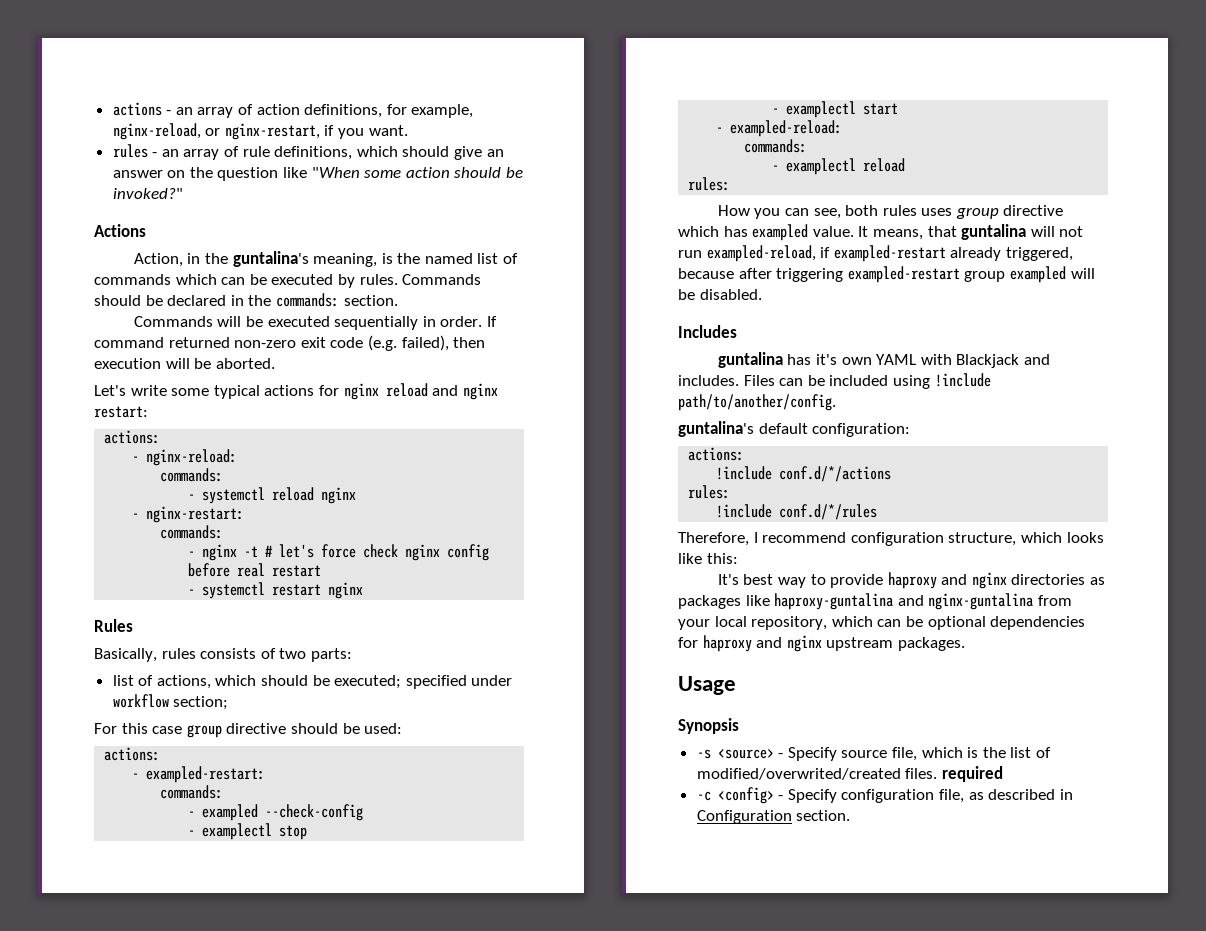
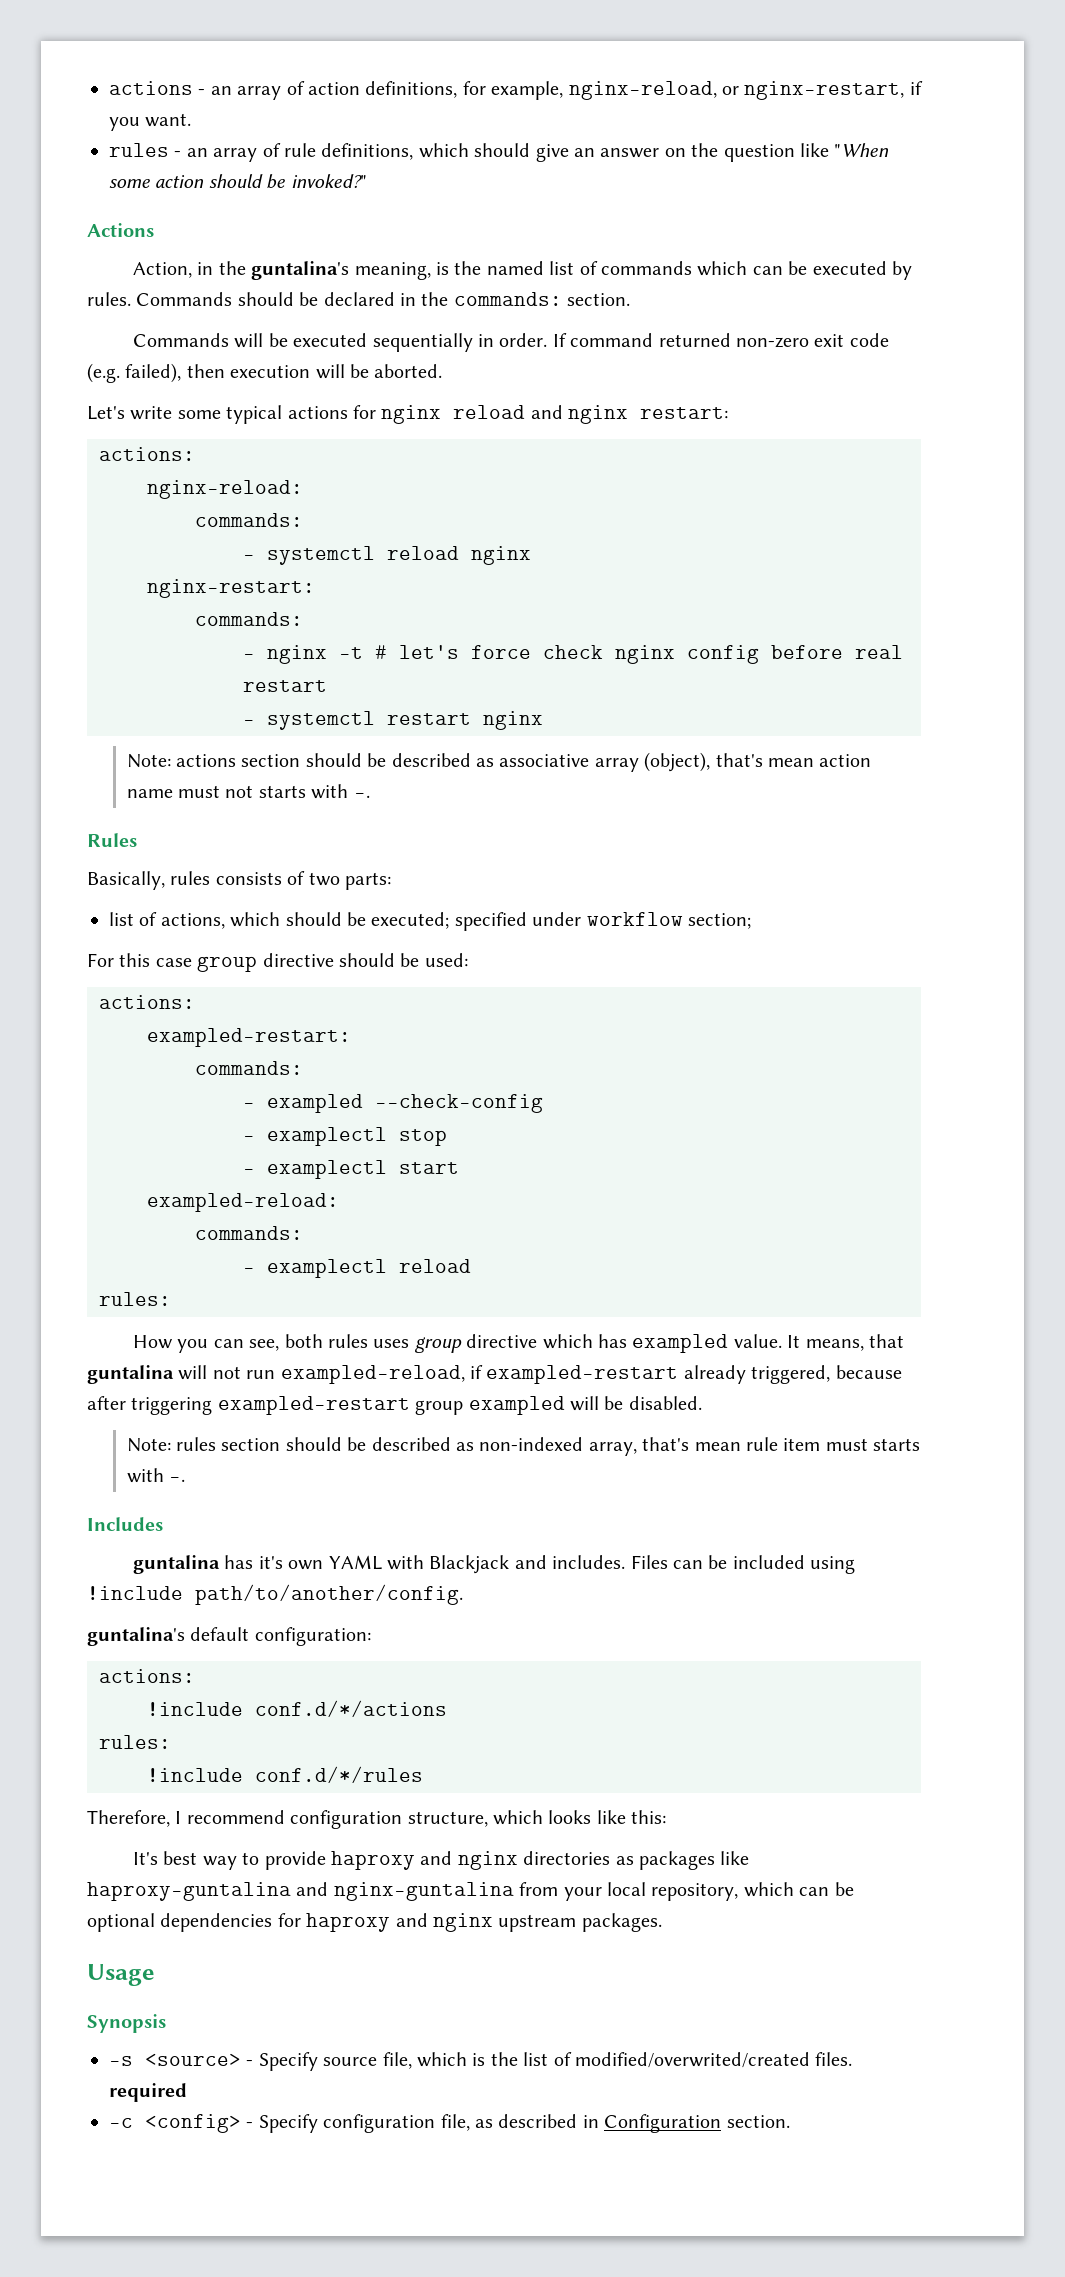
[132,456,140,462] - -> (195, 454) none
[132,513,140,519] - -> (531, 555) none
(364, 590) none -> [126,752,872,772] [126,784,370,799] // Note: actions section should be described as associative array (object), that's mean action name must not starts with -.
[132,773,140,779] - -> (195, 1002) none
[716,127,724,133] - -> (459, 1168) none
(762, 294) none -> [126,1437,921,1456] [126,1468,186,1483] // Note: rules section should be described as non-indexed array, that's mean rule item must starts with -.

